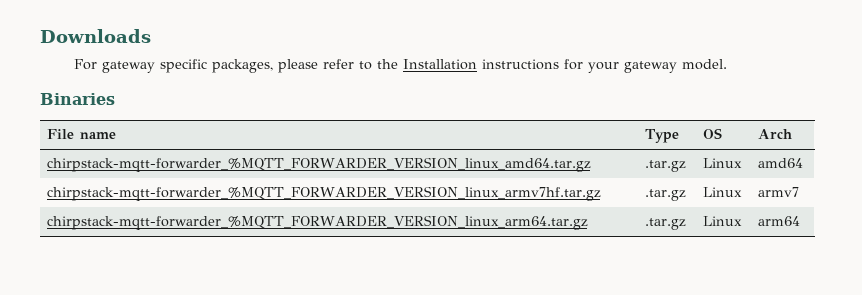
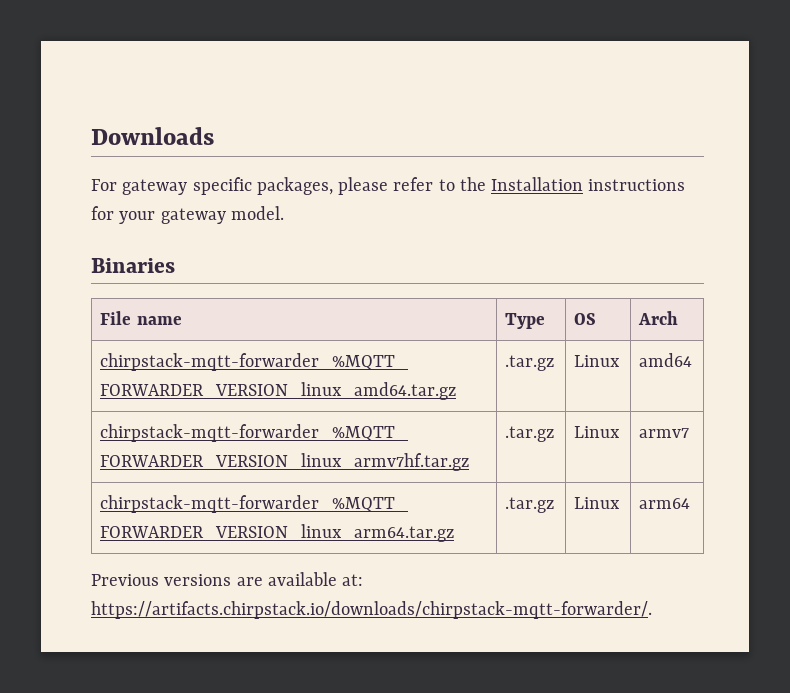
(800, 221) none -> [91,572,364,586] [91,601,652,619] // Previous versions are available at: https://artifacts.chirpstack.io/downloads/chirpstack-mqtt-forwarder/.

